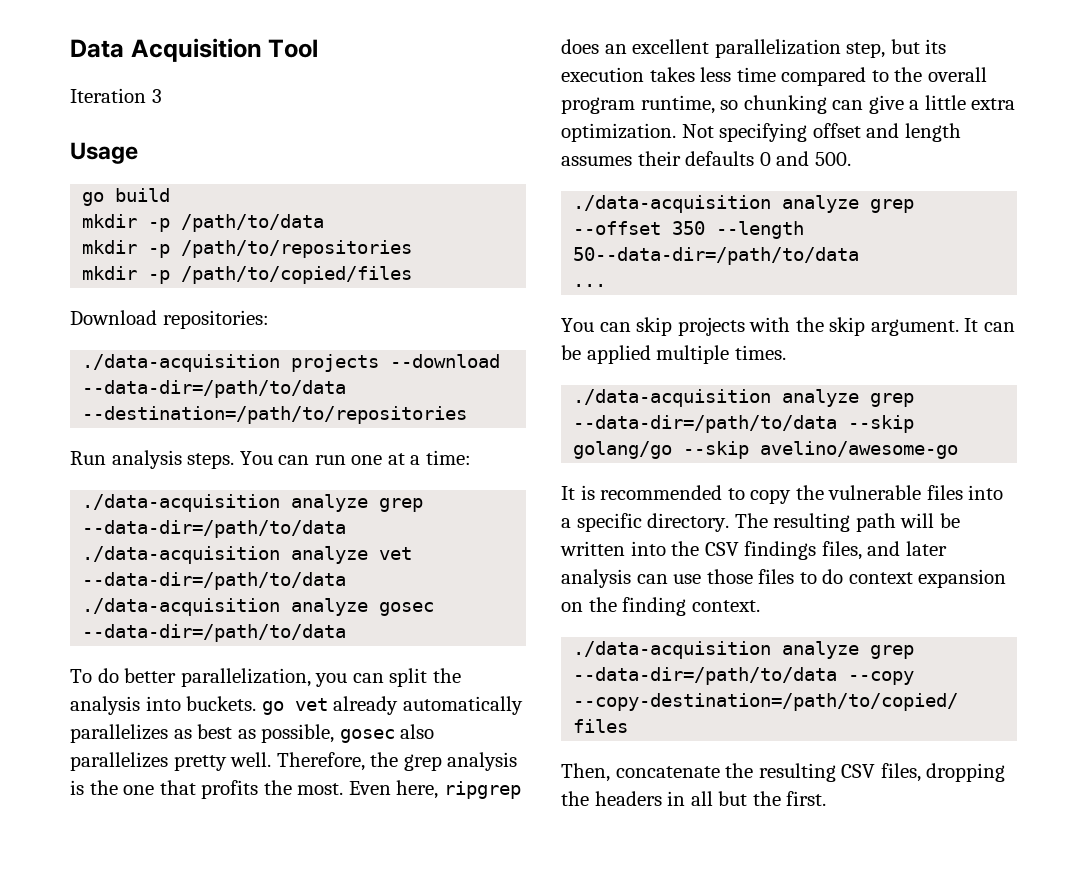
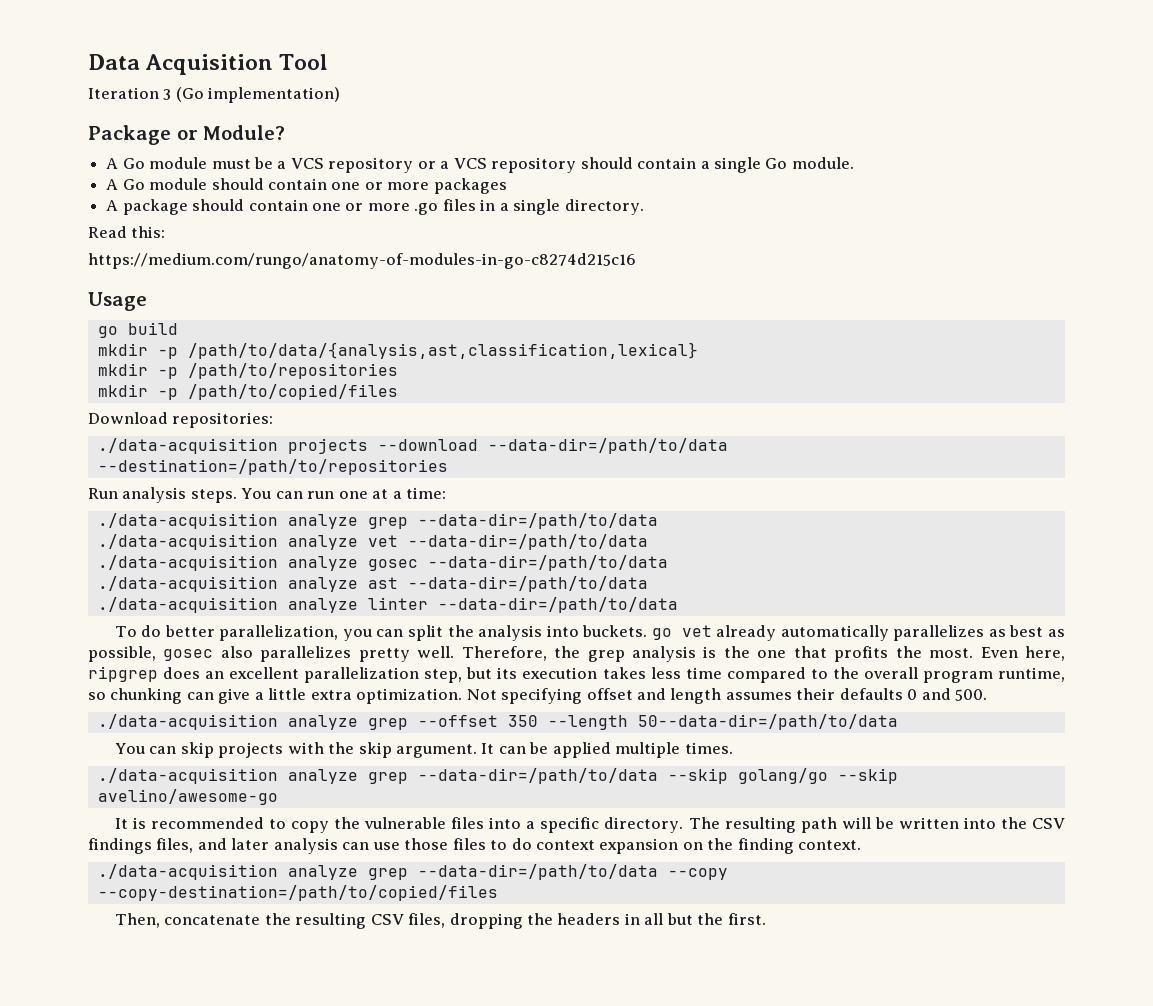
(162, 96) none -> [175,87,341,103] [88,125,286,145] [106,157,854,173] [106,178,507,194] [106,199,644,215] [88,226,166,238] [88,253,636,269] (Go implementation) // Package or Module? // A Go module must be a VCS repository or a VCS repository should contain a single Go module. // A Go module should contain one or more packages // A package should contain one or more .go files in a single directory. // Read this: // https://medium.com/rungo/anatomy-of-modules-in-go-c8274d215c16
[181,214,325,232] /path/to/data -> [187,342,698,359] /path/to/data/{analysis,ast,classification,lexical}
(347, 633) none -> [97,576,648,592] [97,597,678,613] // ./data-acquisition analyze ast --data-dir=/path/to/data // ./data-acquisition analyze linter --data-dir=/path/to/data
[573,284,607,287] // ... -> (898, 722) none

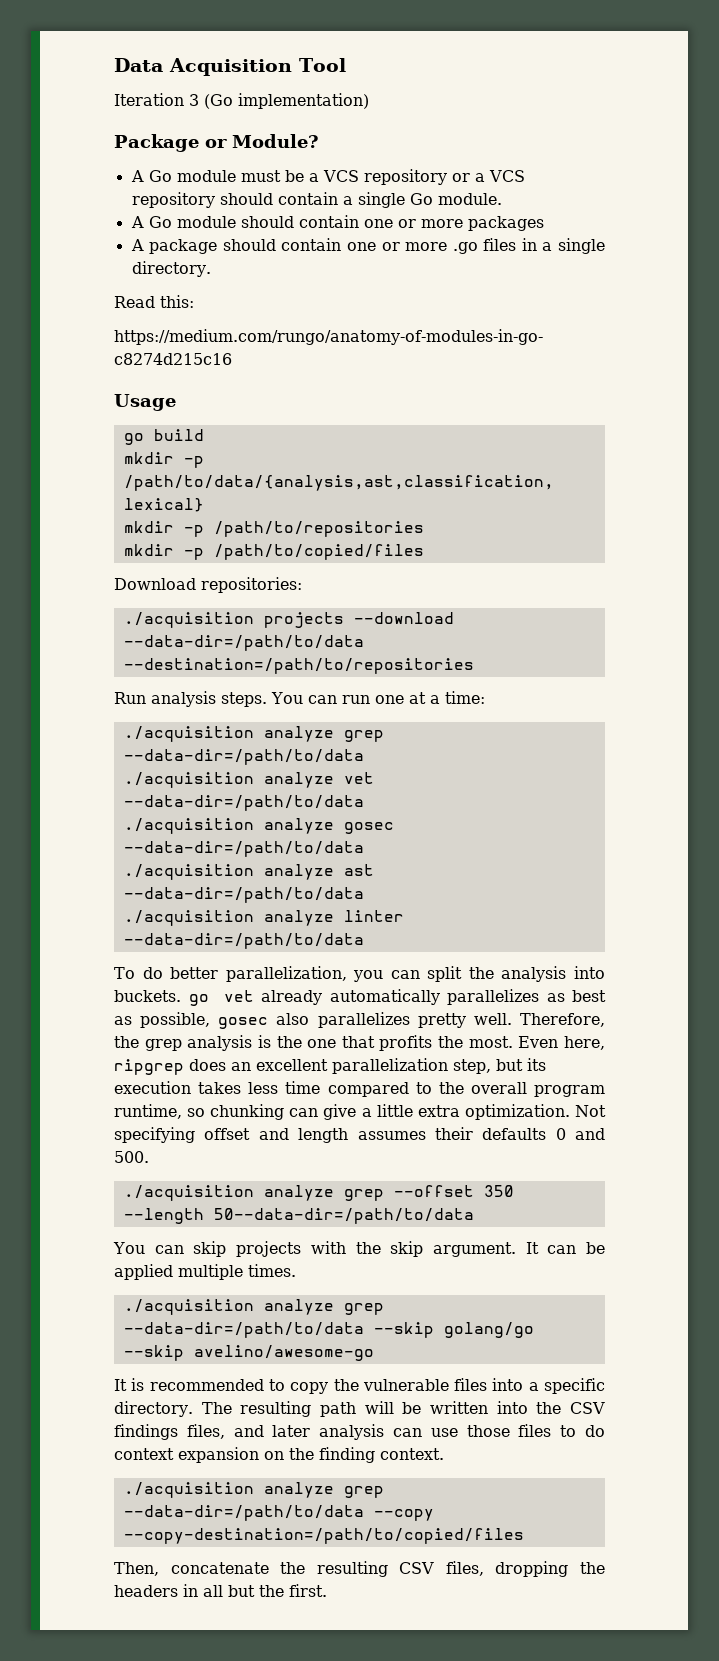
[97,438,278,454] ./data-acquisition -> [123,612,254,628] ./acquisition
[97,513,278,529] ./data-acquisition -> [123,726,254,742] ./acquisition
[97,534,278,550] ./data-acquisition -> [123,772,254,788] ./acquisition
[97,555,278,571] ./data-acquisition -> [123,818,254,834] ./acquisition
[97,576,278,592] ./data-acquisition -> [123,864,254,880] ./acquisition
[97,597,278,613] ./data-acquisition -> [123,910,254,926] ./acquisition
[97,714,278,730] ./data-acquisition -> [123,1185,254,1201] ./acquisition
[97,768,278,784] ./data-acquisition -> [123,1299,254,1315] ./acquisition
[97,864,278,880] ./data-acquisition -> [123,1482,254,1498] ./acquisition

